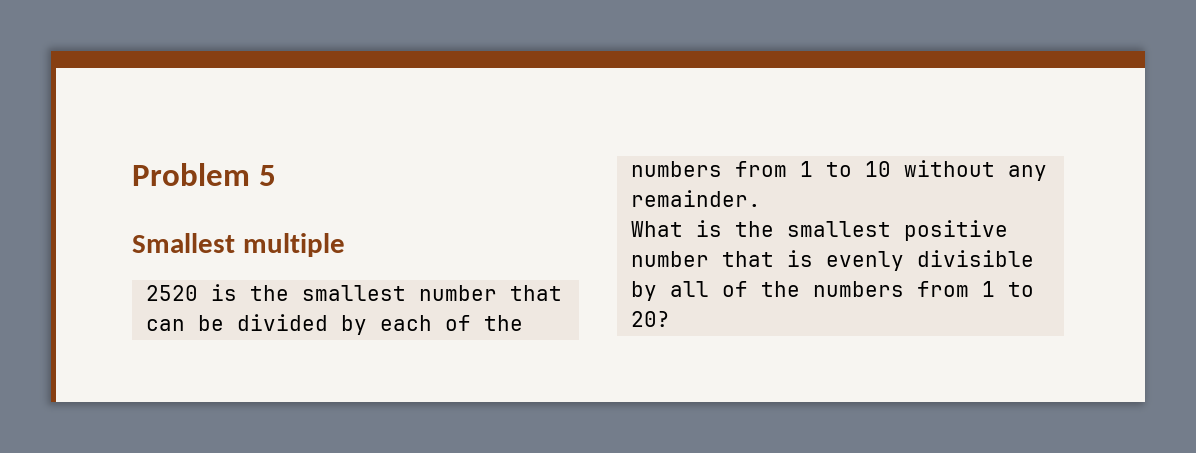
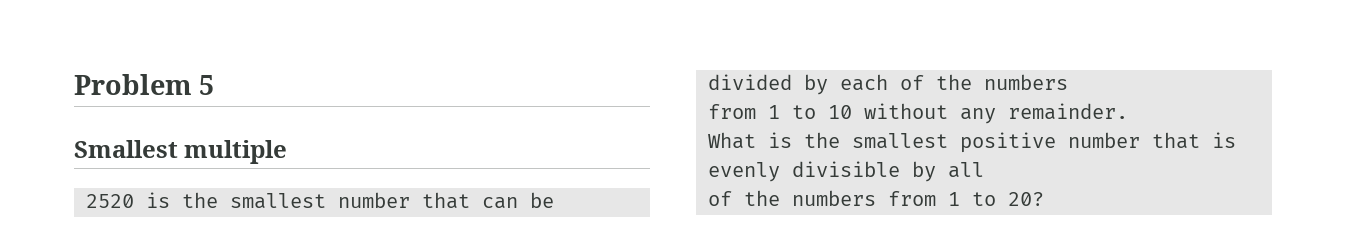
(722, 169) none -> (1068, 82) //
(709, 289) none -> (984, 170) //

